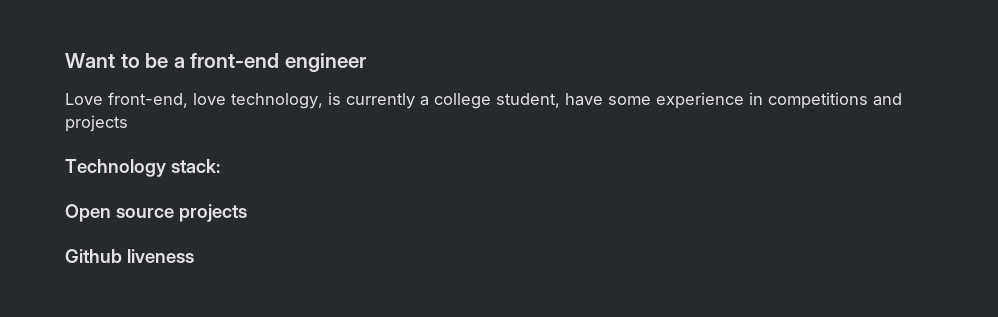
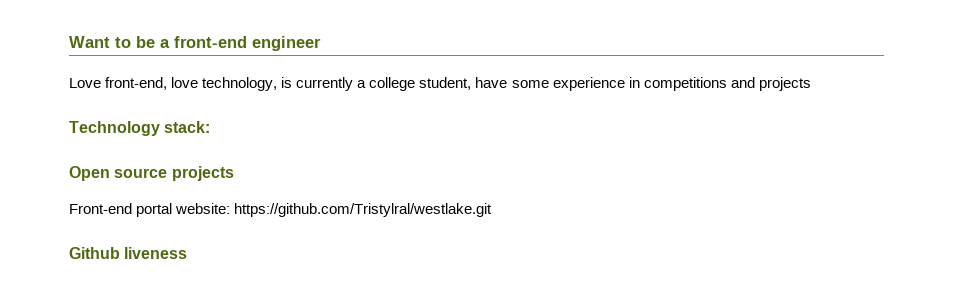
(247, 213) none -> [69,203,493,217] // Front-end portal website: https://github.com/Tristylral/westlake.git

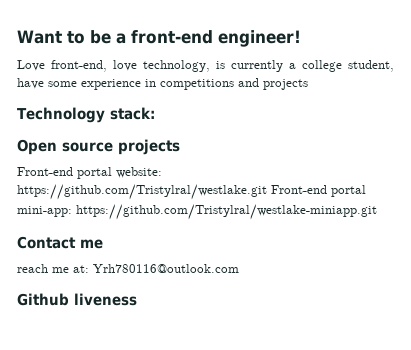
[252,36,321,51] engineer -> [218,30,301,47] engineer!
(493, 210) none -> [271,185,366,197] [17,204,377,220] [17,236,103,249] [17,264,239,273] Front-end portal mini-app: https://github.com/Tristylral/westlake-miniapp.git // Contact me // reach me at: Yrh780116@outlook.com

